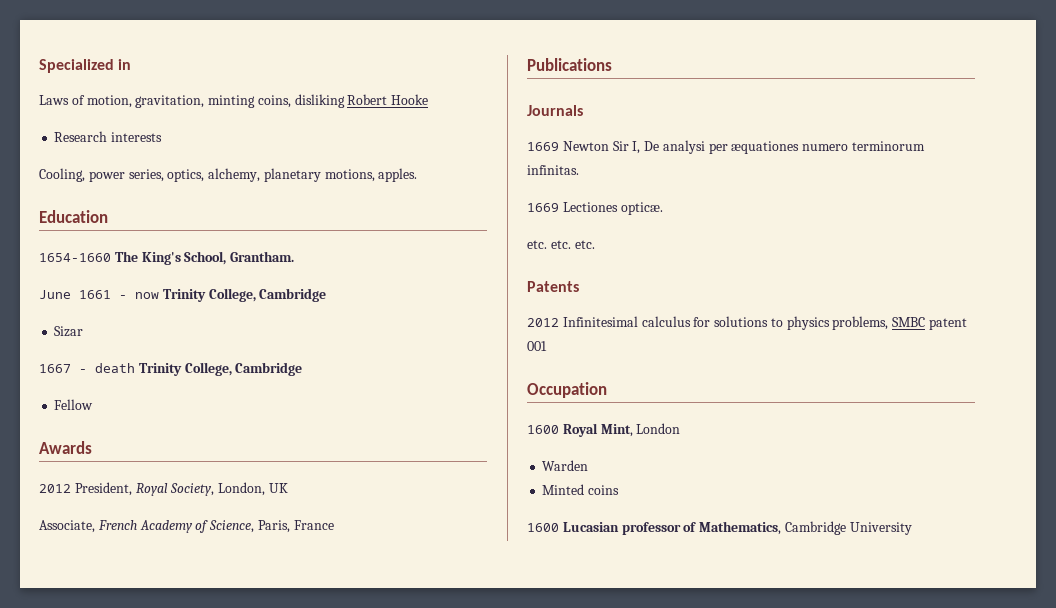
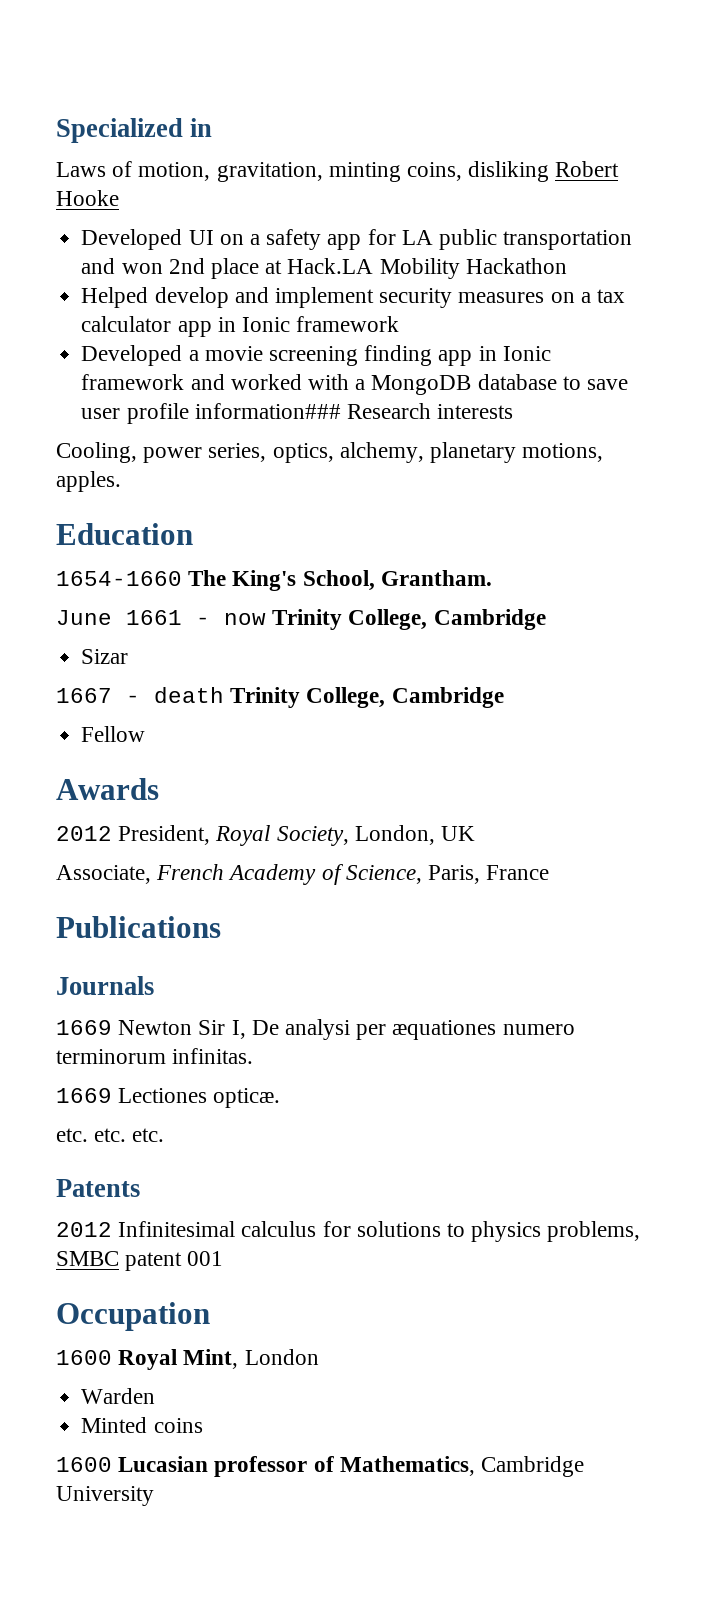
(429, 99) none -> [81,229,633,250] [81,258,567,279] [81,287,625,308] [81,316,400,337] [81,345,551,366] [81,374,628,395] [81,403,341,424] Developed UI on a safety app for LA public transportation and won 2nd place at Hack.LA Mobility Hackathon // Helped develop and implement security measures on a tax calculator app in Ionic framework // Developed a movie screening finding app in Ionic framework and worked with a MongoDB database to save user profile information###

